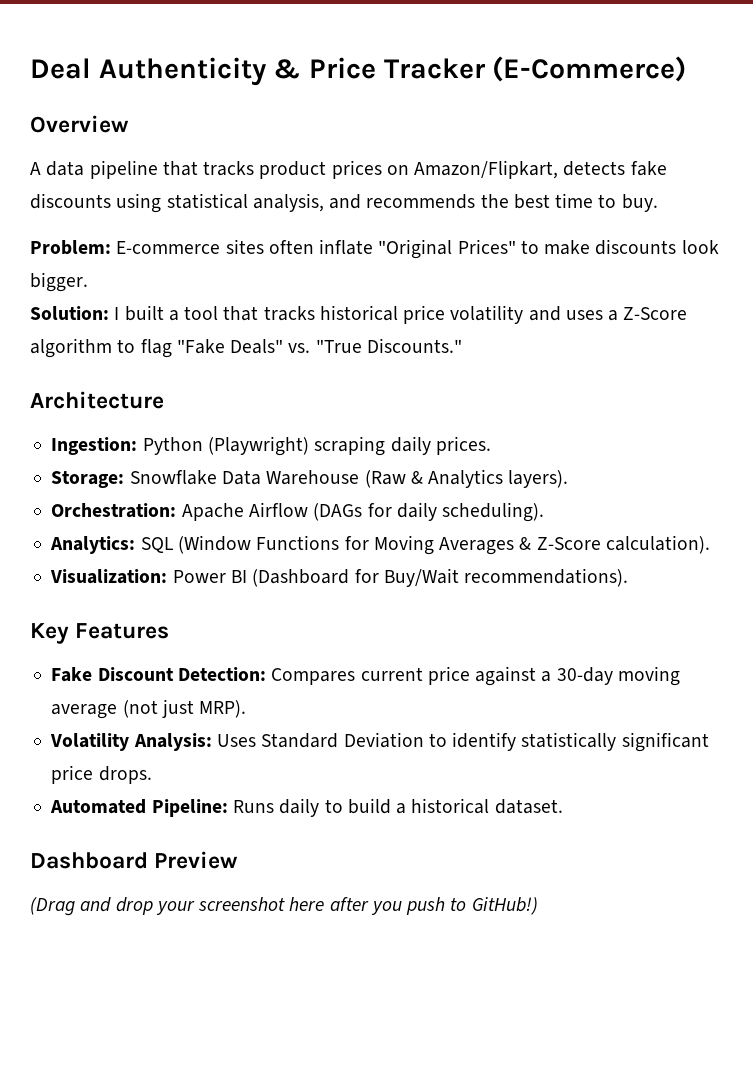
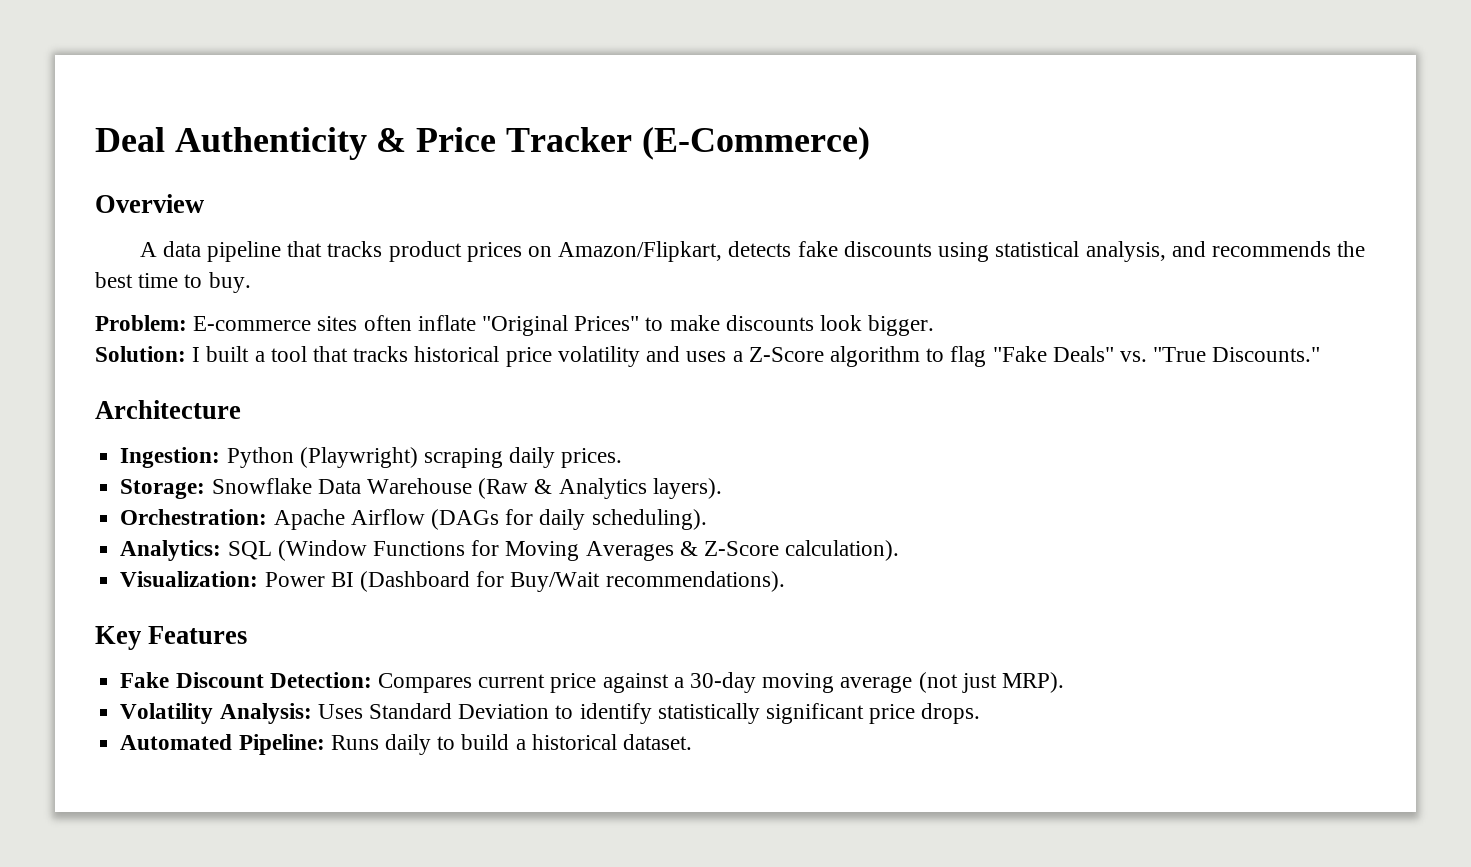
[30,851,239,869] [30,897,538,916] // Dashboard Preview // (Drag and drop your screenshot here after you push to GitHub!) -> (692, 742) none

